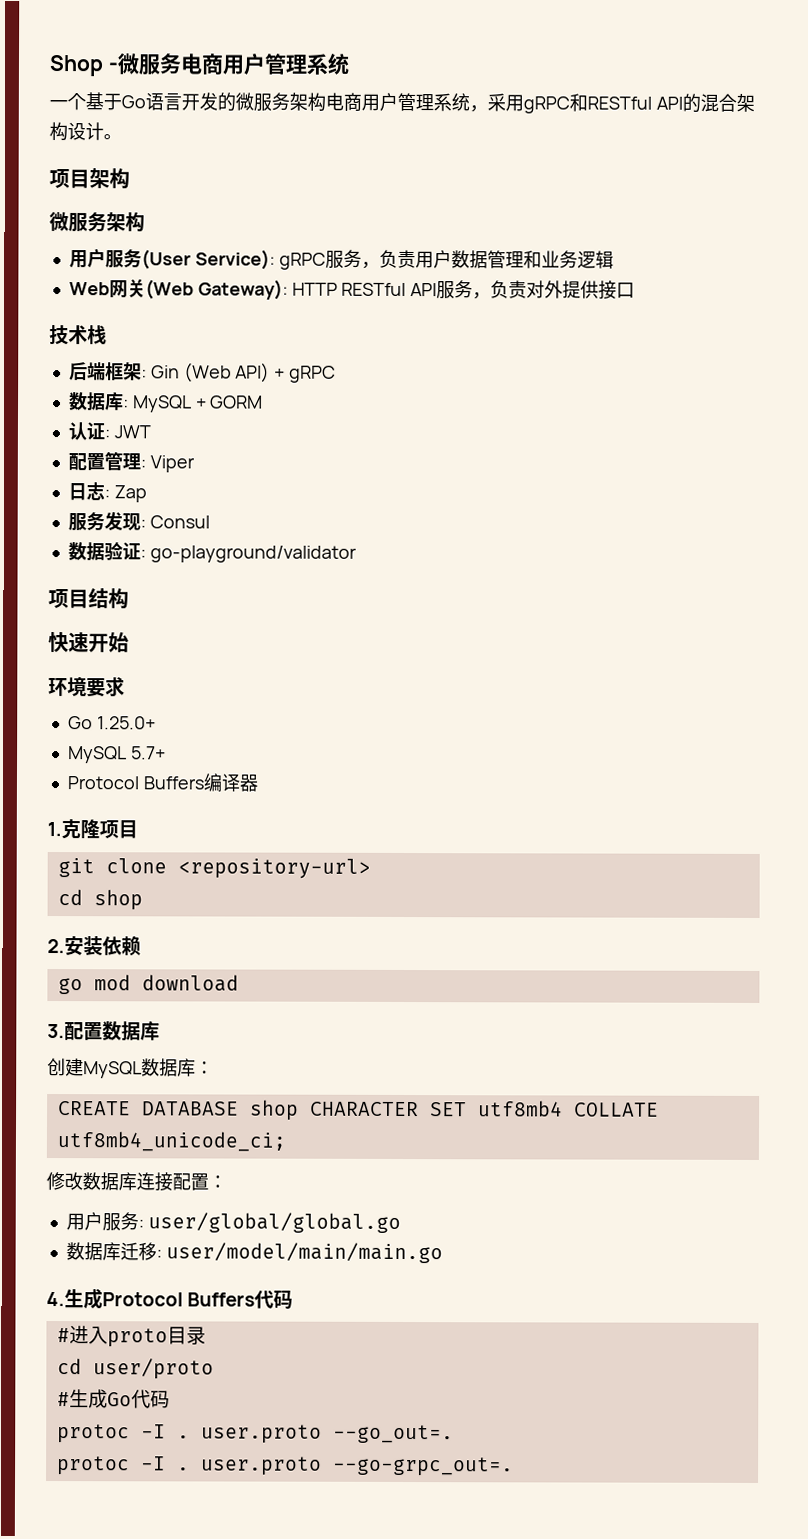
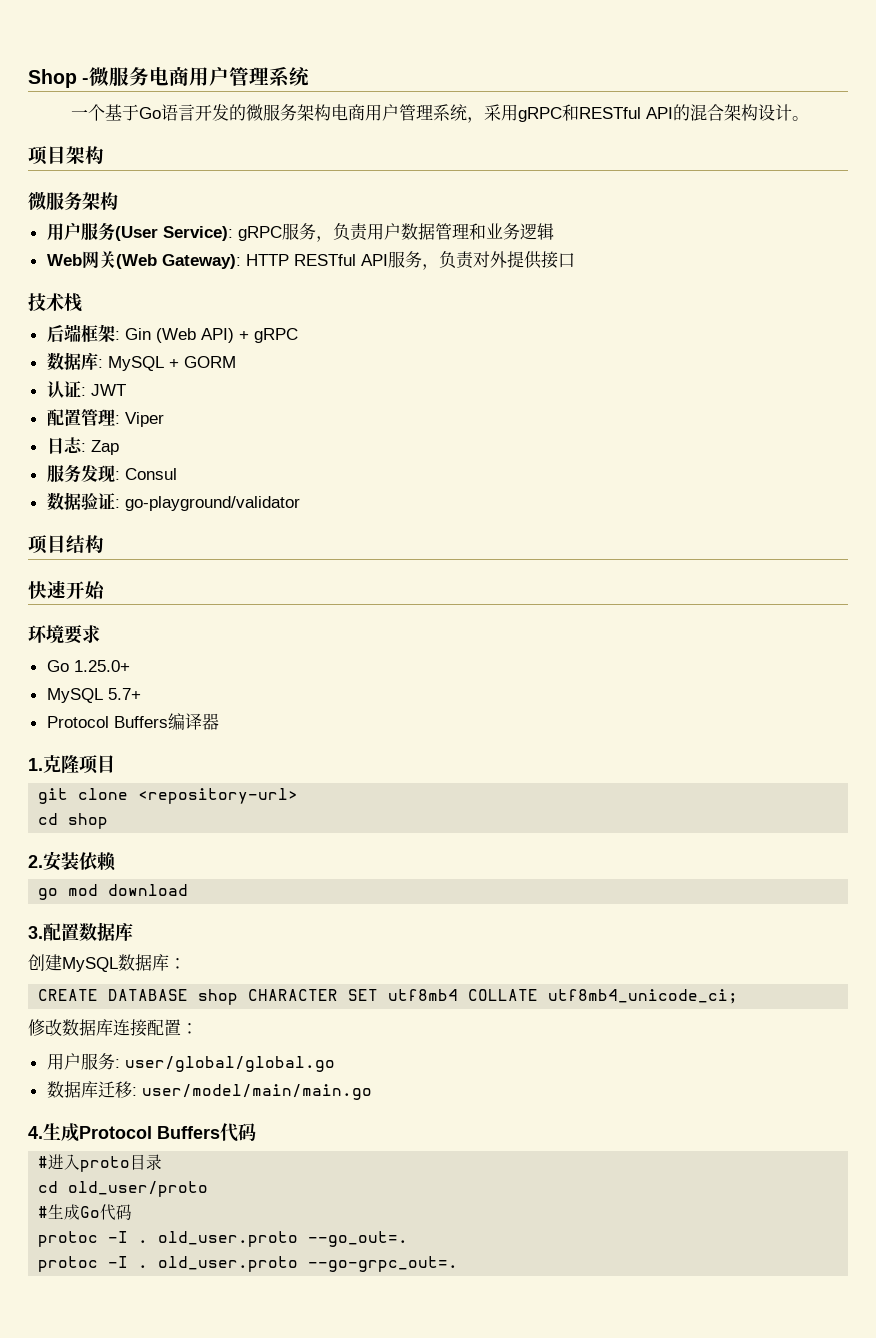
[92,1358,214,1380] user/proto -> [68,1181,209,1197] old_user/proto
[200,1424,322,1444] user.proto -> [158,1231,299,1247] old_user.proto
[200,1456,322,1476] user.proto -> [158,1256,299,1272] old_user.proto

